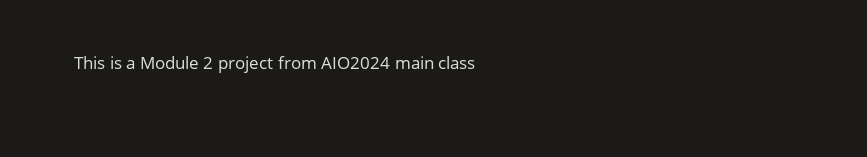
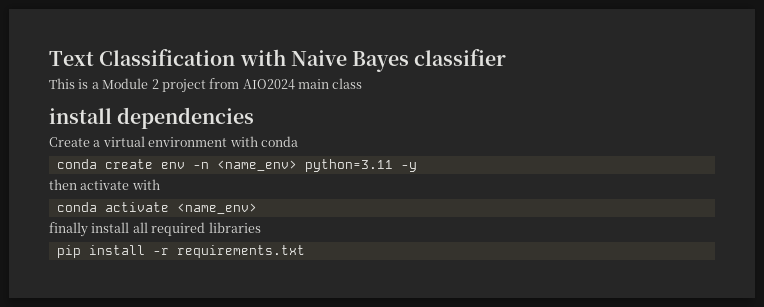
(74, 62) none -> [49,49,507,72] Text Classification with Naive Bayes classifier //
(476, 62) none -> [49,107,255,129] [49,136,298,147] [56,159,417,172] [49,179,160,190] [56,202,257,214] [49,222,261,237] [56,245,305,258] // install dependencies // Create a virtual environment with conda // conda create env -n <name_env> python=3.11 -y // then activate with // conda activate <name_env> // finally install all required libraries // pip install -r requirements.txt

